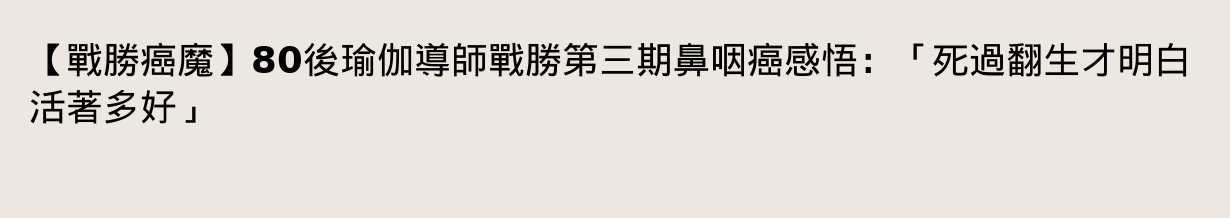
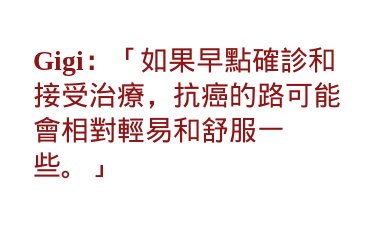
[29,42,1191,77] [29,89,177,124] 【戰勝癌魔】80後瑜伽導師戰勝第三期鼻咽癌感悟：「死過翻生才明白活著多好 -> [33,47,336,76] [33,82,341,109] [33,116,285,143] [33,152,89,179] Gigi：「如果早點確診和接受治療，抗癌的路可能會相對輕易和舒服一些。

